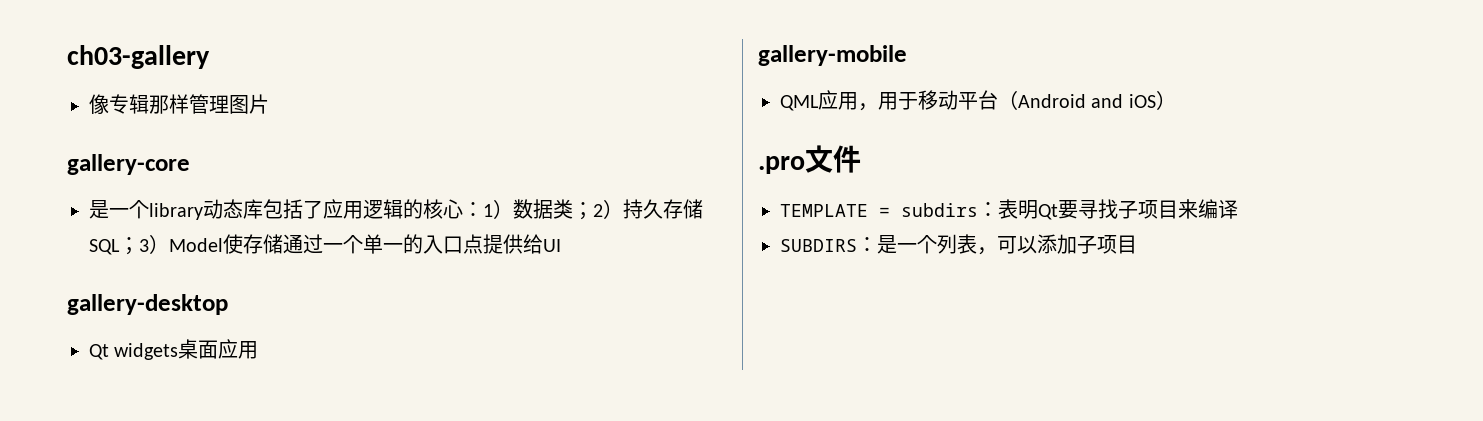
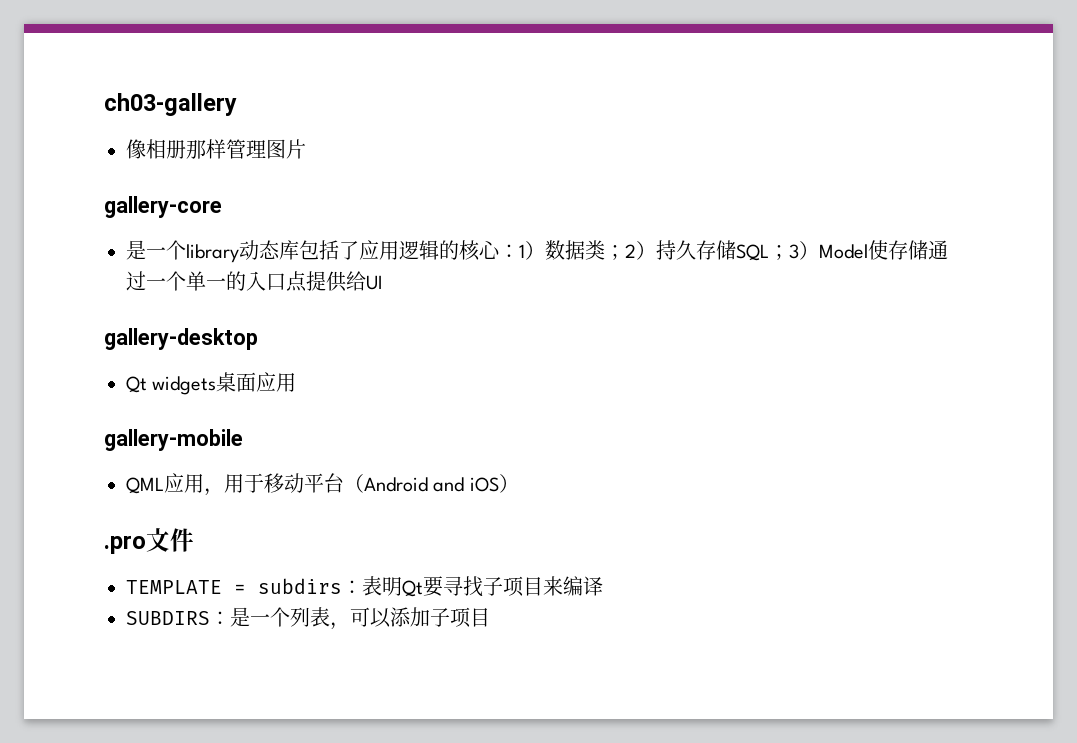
[109,94,149,114] 专辑 -> [146,139,186,159] 相册

